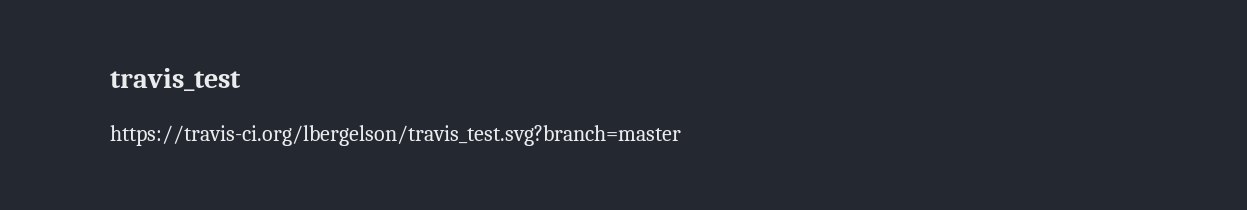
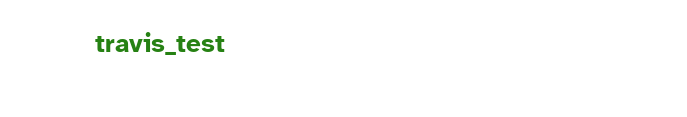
[110,125,681,146] // https://travis-ci.org/lbergelson/travis_test.svg?branch=master -> (225, 43) none

